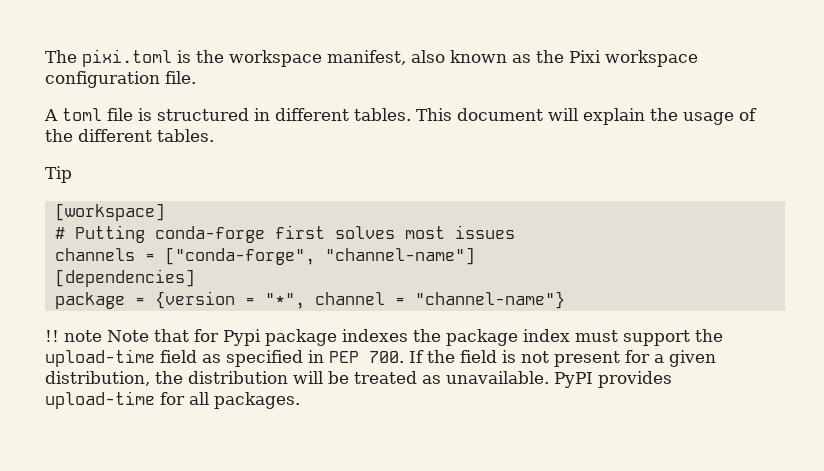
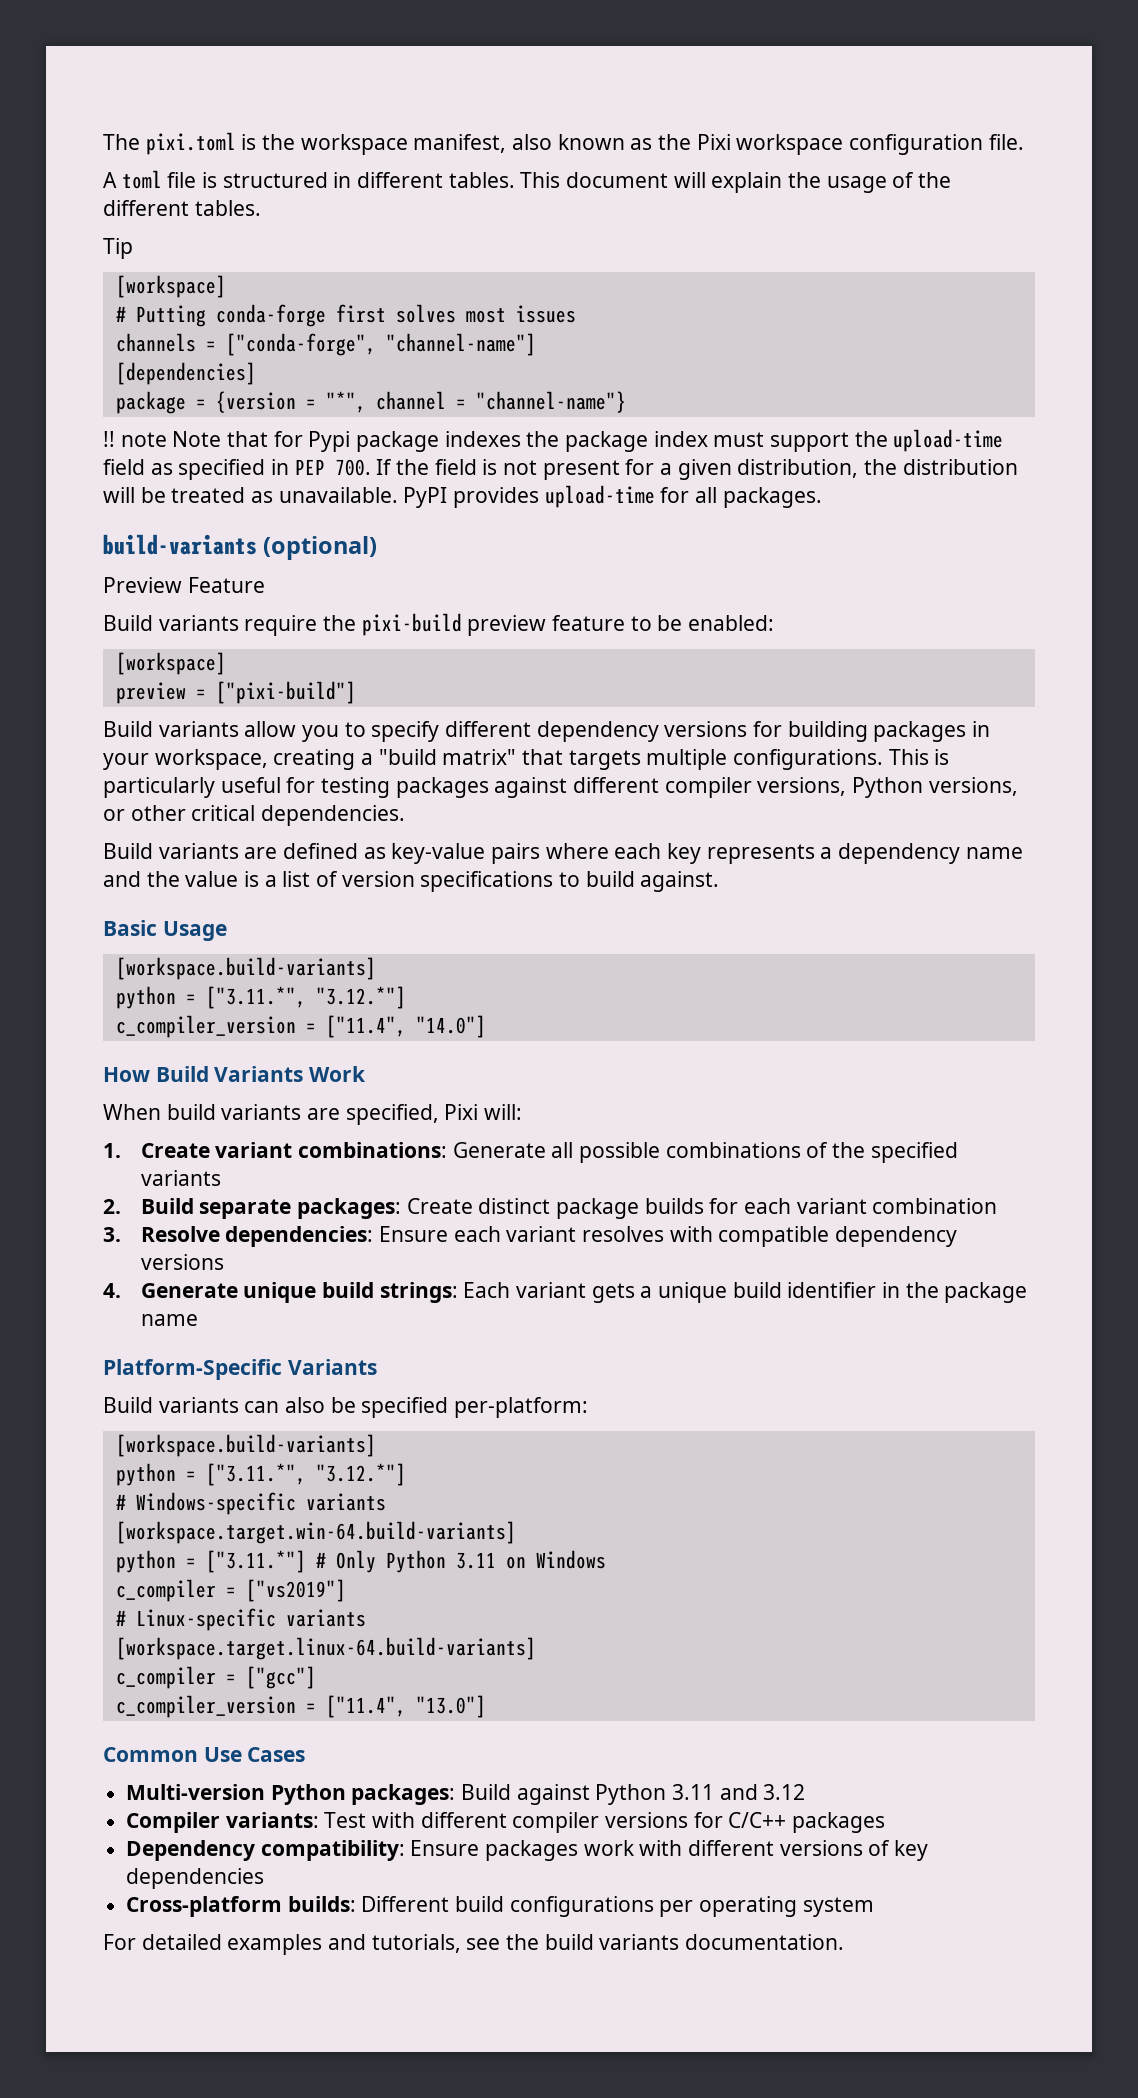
(300, 400) none -> [103,534,378,560] [103,577,265,593] [103,613,775,636] [115,652,226,675] [115,681,356,704] [103,721,991,742] [103,749,950,770] [103,777,1018,798] [103,805,406,826] [103,843,1023,864] [103,871,720,892] [103,920,227,941] [115,957,376,980] [115,986,406,1009] [115,1015,486,1038] [103,1066,367,1082] [103,1104,523,1125] [103,1142,958,1163] [140,1170,221,1186] [103,1198,998,1219] [103,1226,958,1247] [140,1254,224,1270] [103,1282,1028,1303] [140,1314,198,1326] [103,1359,377,1380] [103,1397,589,1418] [115,1434,376,1457] [115,1463,406,1486] [115,1492,386,1515] [115,1521,516,1544] [115,1550,606,1573] [115,1579,346,1602] [115,1608,366,1631] [115,1637,536,1660] [115,1666,316,1689] [115,1695,486,1718] [103,1747,306,1762] [126,1784,806,1805] [126,1812,886,1833] [126,1840,929,1861] [126,1868,265,1889] [126,1896,874,1917] [103,1934,845,1955] // build-variants (optional) // Preview Feature // Build variants require the pixi-build preview feature to be enabled: // [workspace] // preview = ["pixi-build"] // Build variants allow you to specify different dependency versions for building packages in your workspace, creating a "build matrix" that targets multiple configurations. This is particularly useful for testing packages against different compiler versions, Python versions, or other critical dependencies. // Build variants are defined as key-value pairs where each key represents a dependency name and the value is a list of version specifications to build against. // Basic Usage // [workspace.build-variants] // python = ["3.11.*", "3.12.*"] // c_compiler_version = ["11.4", "14.0"] // How Build Variants Work // When build variants are specified, Pixi will: // 1. Create variant combinations: Generate all possible combinations of the specified variants // 2. Build separate packages: Create distinct package builds for each variant combination // 3. Resolve dependencies: Ensure each variant resolves with compatible dependency versions // 4. Generate unique build strings: Each variant gets a unique build identifier in the package name // Platform-Specific Variants // Build variants can also be specified per-platform: // [workspace.build-variants] // python = ["3.11.*", "3.12.*"] // # Windows-specific variants // [workspace.target.win-64.build-variants] // python = ["3.11.*"] # Only Python 3.11 on Windows // c_compiler = ["vs2019"] // # Linux-specific variants // [workspace.target.linux-64.build-variants] // c_compiler = ["gcc"] // c_compiler_version = ["11.4", "13.0"] // Common Use Cases // Multi-version Python packages: Build against Python 3.11 and 3.12 // Compiler variants: Test with different compiler versions for C/C++ packages // Dependency compatibility: Ensure packages work with different versions of key dependencies // Cross-platform builds: Different build configurations per operating system // For detailed examples and tutorials, see the build variants documentation.

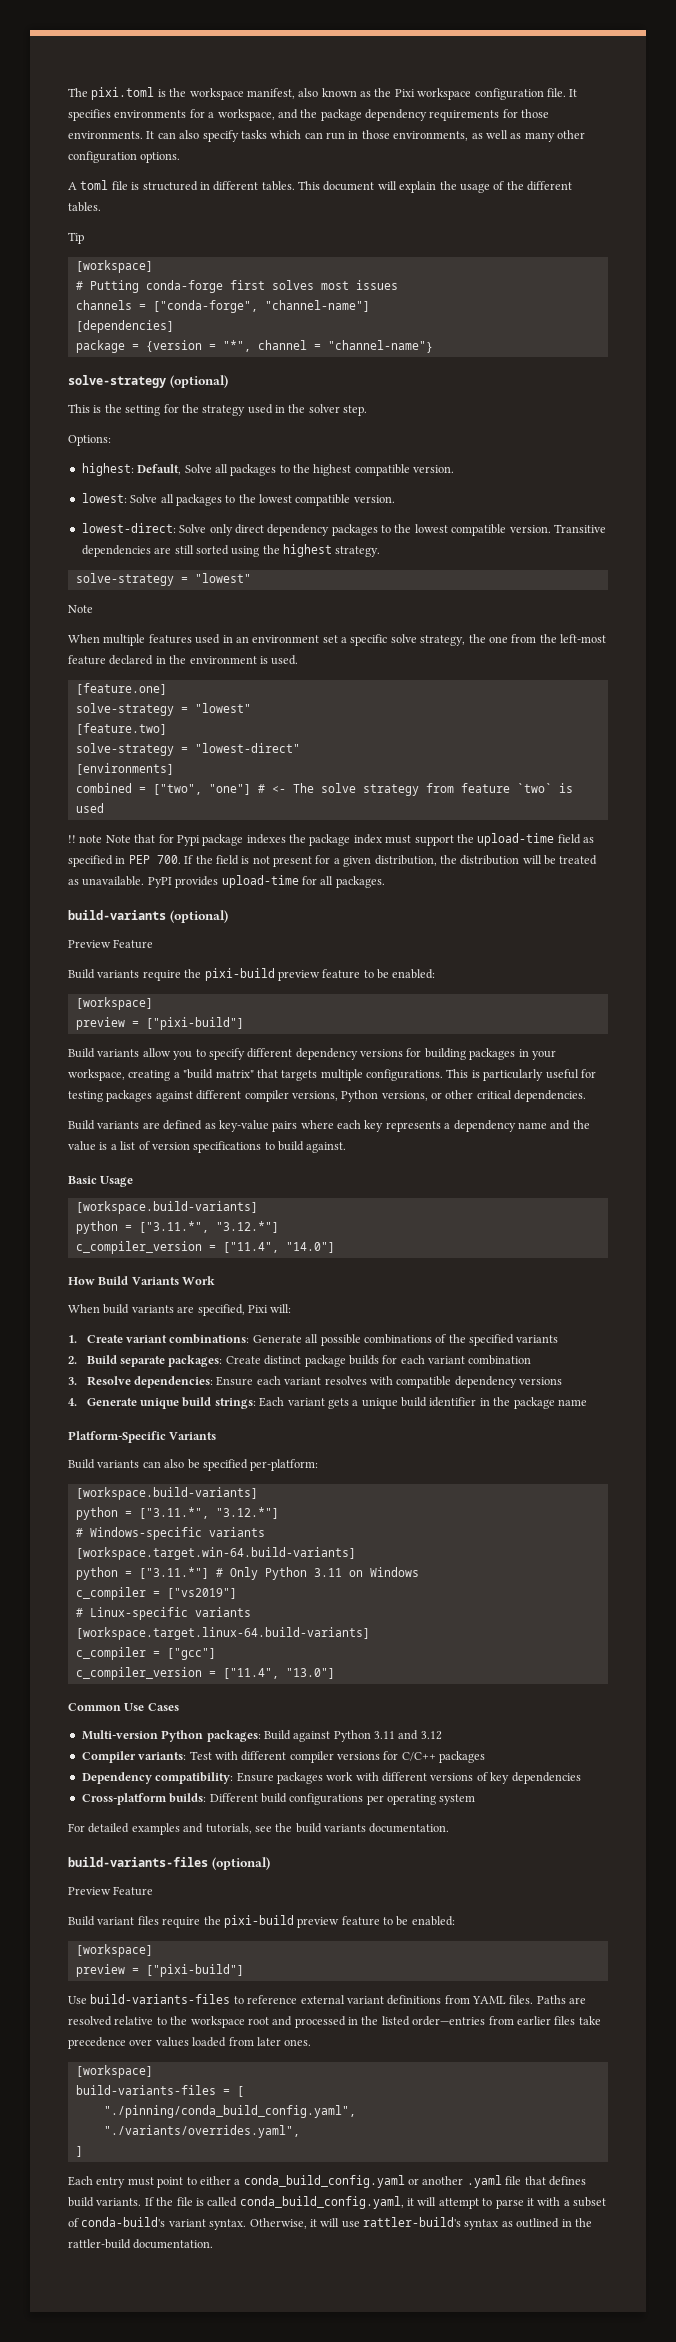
(1024, 142) none -> [569,89,578,97] [68,109,550,121] [68,130,585,142] [68,151,181,163] It specifies environments for a workspace, and the package dependency requirements for those environments. It can also specify tasks which can run in those environments, as well as many other configuration options.
(626, 402) none -> [68,375,228,388] [68,404,368,416] [68,435,111,446] [81,463,455,476] [81,493,395,506] [81,523,606,536] [81,544,381,557] [75,573,251,586] [68,605,93,613] [68,634,606,646] [68,655,299,665] [75,683,167,695] [75,703,251,716] [75,723,167,735] [75,743,300,756] [75,763,174,775] [75,783,573,796] [75,803,104,813] // solve-strategy (optional) // This is the setting for the strategy used in the solver step. // Options: // highest: Default, Solve all packages to the highest compatible version. // lowest: Solve all packages to the lowest compatible version. // lowest-direct: Solve only direct dependency packages to the lowest compatible version. Transitive dependencies are still sorted using the highest strategy. // solve-strategy = "lowest" // Note // When multiple features used in an environment set a specific solve strategy, the one from the left-most feature declared in the environment is used. // [feature.one] // solve-strategy = "lowest" // [feature.two] // solve-strategy = "lowest-direct" // [environments] // combined = ["two", "one"] # <- The solve strategy from feature `two` is used
(845, 1942) none -> [68,1857,270,1870] [68,1886,154,1896] [68,1915,455,1928] [75,1944,153,1957] [75,1964,244,1977] [68,1994,587,2005] [68,2016,601,2028] [68,2037,312,2049] [75,2065,153,2078] [75,2085,244,2097] [103,2105,356,2118] [103,2125,300,2138] [75,2146,83,2157] [68,2175,586,2188] [68,2196,606,2209] [68,2217,592,2230] [68,2239,214,2249] // build-variants-files (optional) // Preview Feature // Build variant files require the pixi-build preview feature to be enabled: // [workspace] // preview = ["pixi-build"] // Use build-variants-files to reference external variant definitions from YAML files. Paths are resolved relative to the workspace root and processed in the listed order—entries from earlier files take precedence over values loaded from later ones. // [workspace] // build-variants-files = [ // "./pinning/conda_build_config.yaml", // "./variants/overrides.yaml", // ] // Each entry must point to either a conda_build_config.yaml or another .yaml file that defines build variants. If the file is called conda_build_config.yaml, it will attempt to parse it with a subset of conda-build's variant syntax. Otherwise, it will use rattler-build's syntax as outlined in the rattler-build documentation.

